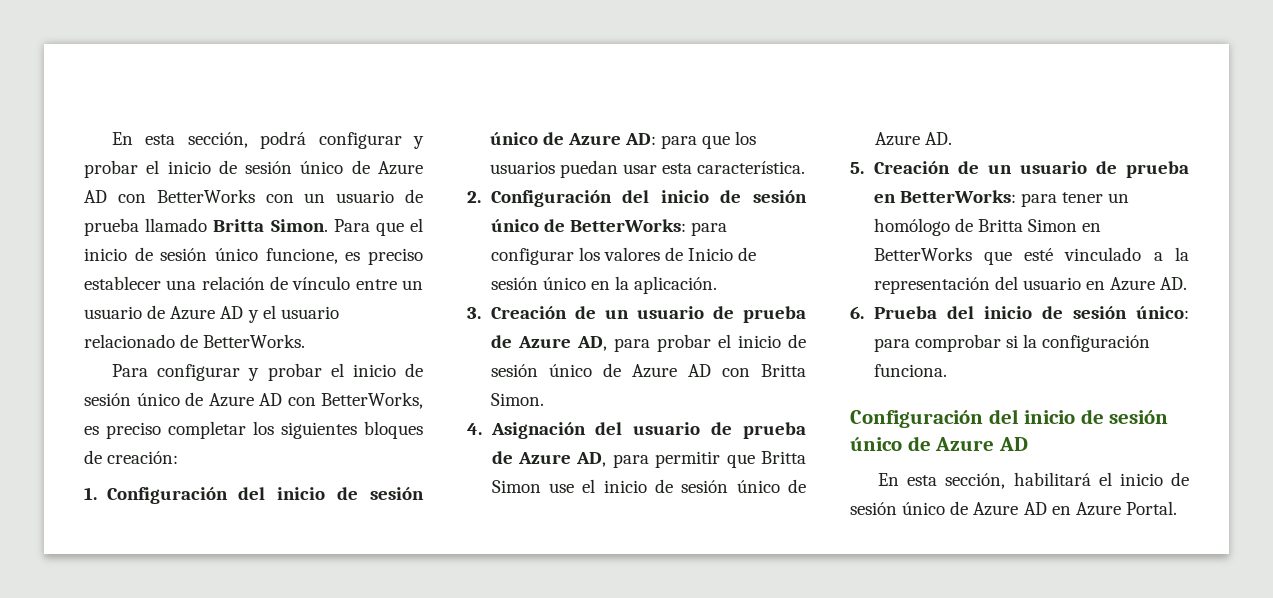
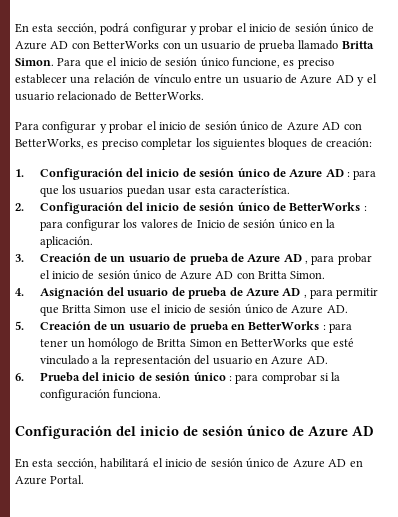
[624,133,656,145] AD: -> [325,169,351,177] AD :
[569,219,686,232] BetterWorks: -> [289,202,367,211] BetterWorks :
[576,336,607,351] AD, -> [283,254,309,264] AD ,
[576,452,607,467] AD, -> [282,288,307,298] AD ,
[899,190,1016,203] BetterWorks: -> [248,321,326,330] BetterWorks :
[1136,306,1189,319] único: -> [193,372,232,381] único :

